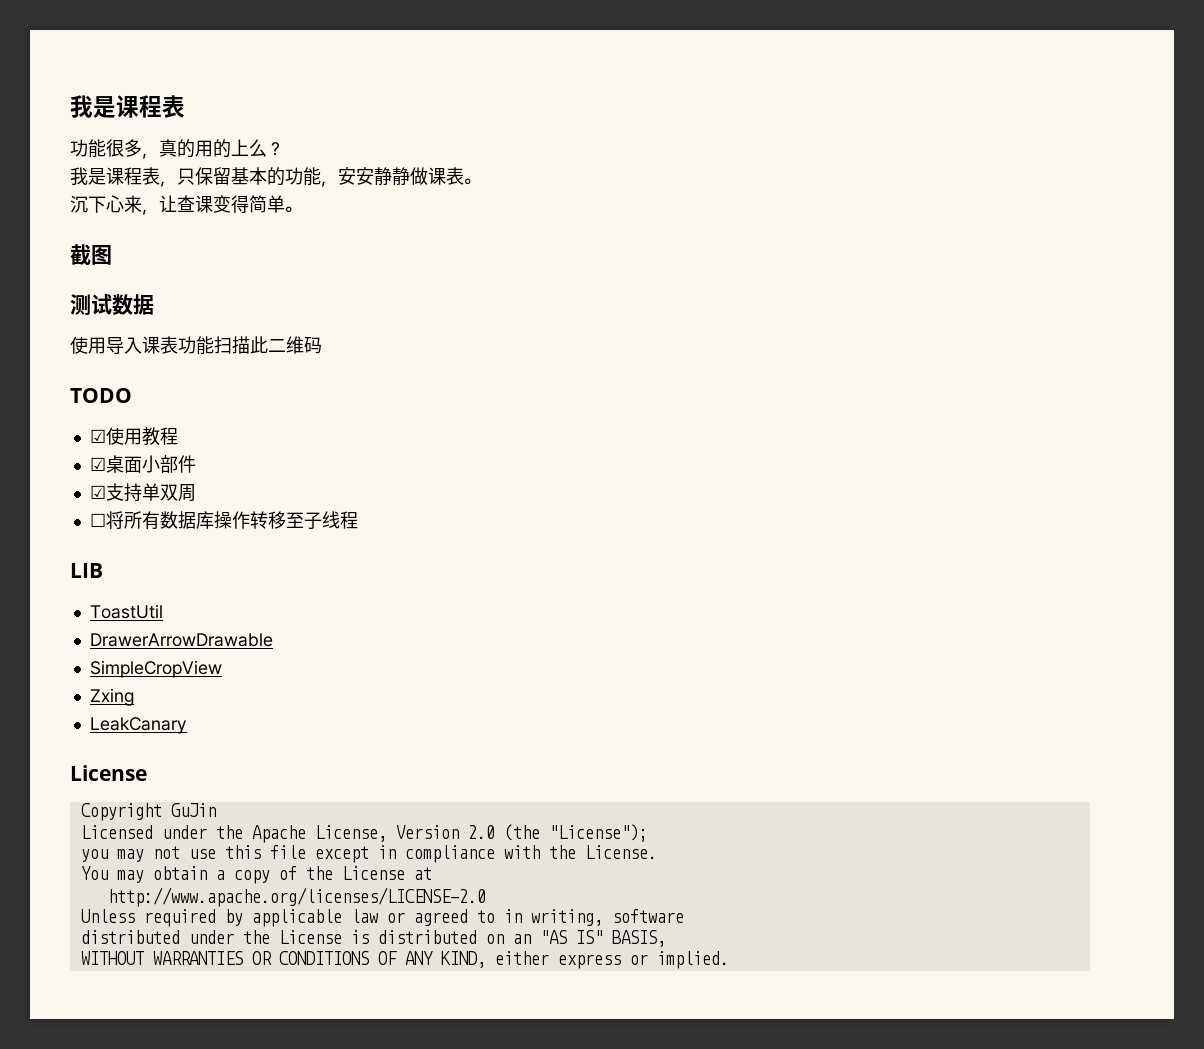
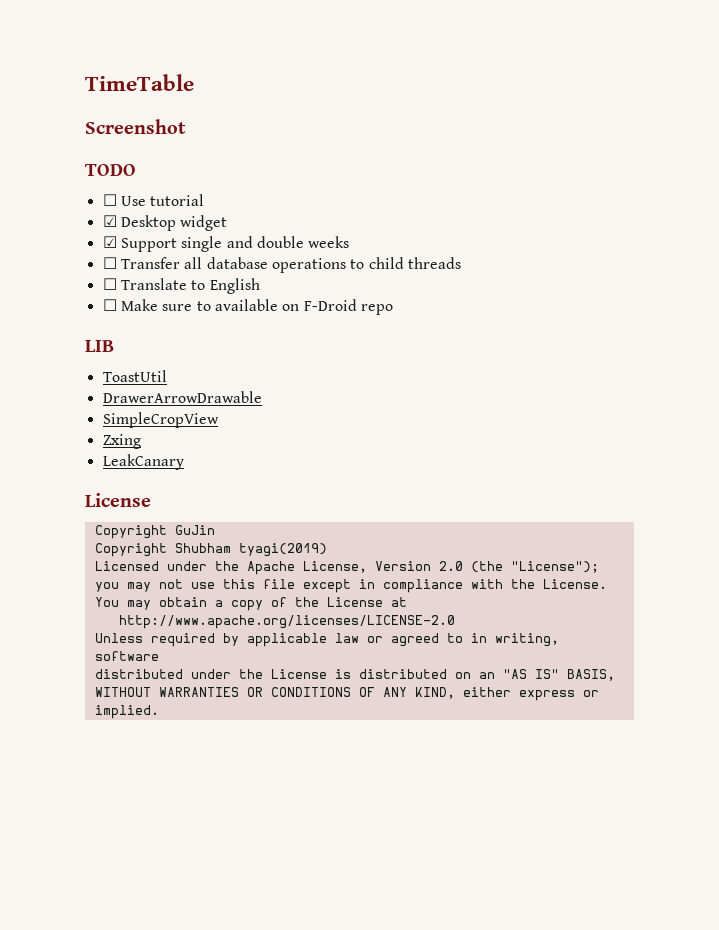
[70,95,185,118] [70,139,284,159] [70,167,481,187] [70,195,302,215] [70,244,112,265] [70,294,154,315] [70,336,322,355] [70,388,132,403] [89,427,178,446] [89,455,196,473] [89,483,196,502] [89,511,358,530] 我是课程表 // 功能很多，真的用的上么？ // 我是课程表，只保留基本的功能，安安静静做课表。 // 沉下心来，让查课变得简单。 // 截图 // 测试数据 // 使用导入课表功能扫描此二维码 // TODO // ☑使用教程 // ☑桌面小部件 // ☑支持单双周 // ☐将所有数据库操作转移至子线程 -> [85,74,194,91] [85,119,186,134] [85,164,136,176] [102,194,205,206] [102,215,228,231] [102,236,350,252] [102,257,461,273] [102,278,260,294] [102,299,393,315] TimeTable // Screenshot // TODO // ☐ Use tutorial // ☑ Desktop widget // ☑ Support single and double weeks // ☐ Transfer all database operations to child threads // ☐ Translate to English // ☐ Make sure to available on F-Droid repo
(216, 810) none -> [94,543,327,557] // Copyright Shubham tyagi(2019)

